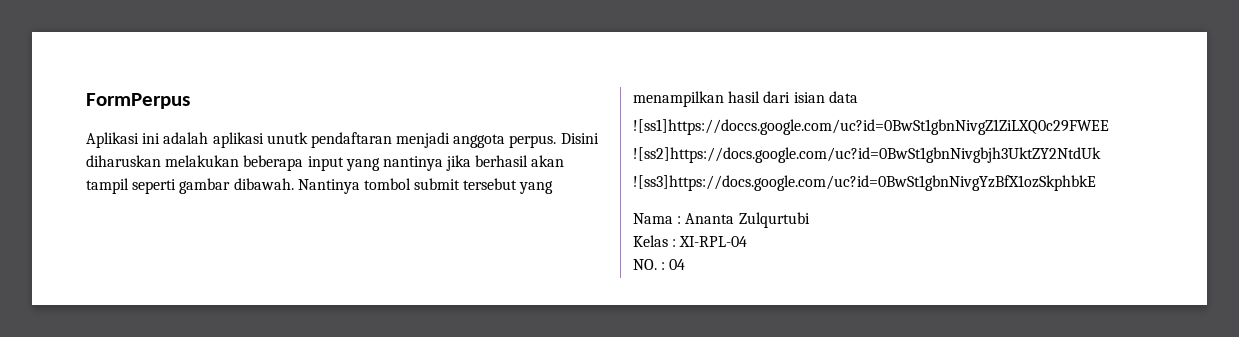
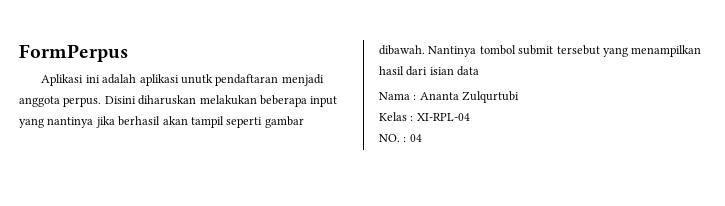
[633,119,1109,135] [633,147,1101,163] [633,175,1096,191] // ![ss1]https://doccs.google.com/uc?id=0BwSt1gbnNivgZ1ZiLXQ0c29FWEE // ![ss2]https://docs.google.com/uc?id=0BwSt1gbnNivgbjh3UktZY2NtdUk // ![ss3]https://docs.google.com/uc?id=0BwSt1gbnNivgYzBfX1ozSkphbkE -> (480, 71) none

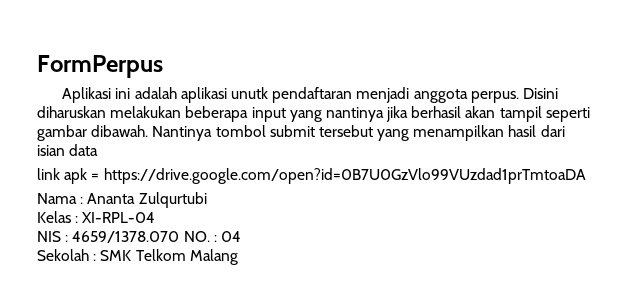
(480, 71) none -> [37,168,586,184] // link apk = https://drive.google.com/open?id=0B7U0GzVlo99VUzdad1prTmtoaDA
(470, 117) none -> [37,231,180,243] NIS : 4659/1378.070
(422, 138) none -> [37,249,238,265] // Sekolah : SMK Telkom Malang

